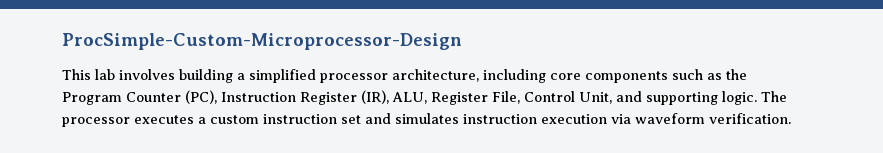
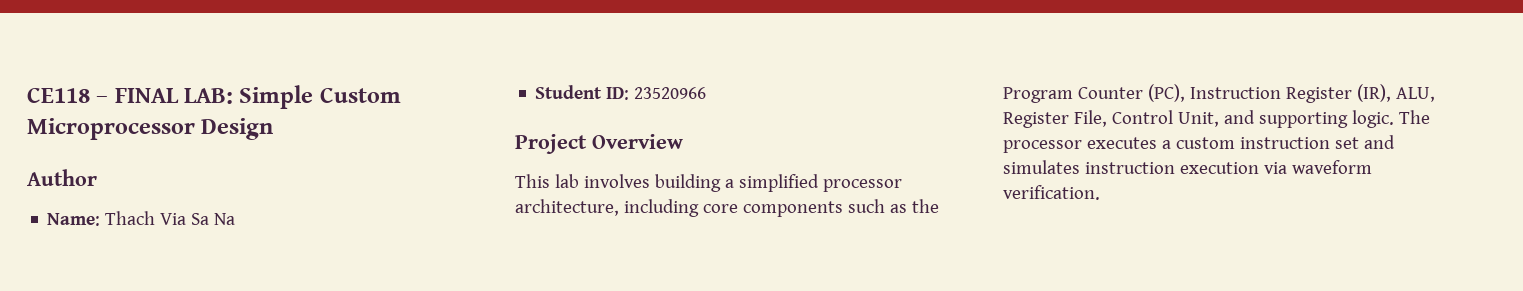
[62,33,462,50] ProcSimple-Custom-Microprocessor-Design -> [27,85,401,109] [27,118,274,140] [27,169,97,186] [47,211,236,226] [535,85,707,100] [515,134,683,154] CE118 – FINAL LAB: Simple Custom Microprocessor Design // Author // Name: Thach Via Sa Na // Student ID: 23520966 // Project Overview

